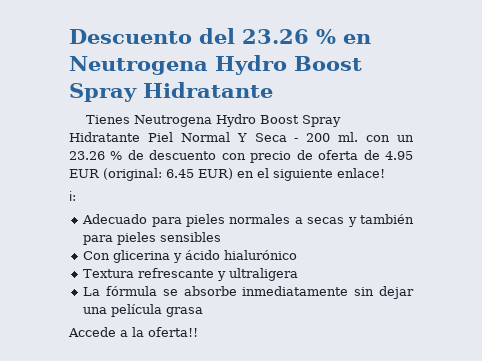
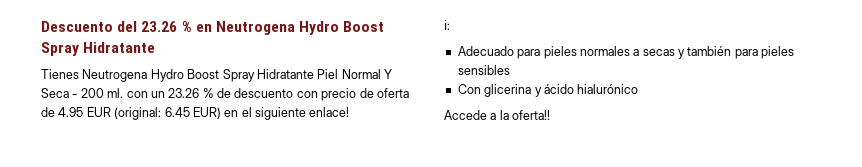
[83,268,299,281] [83,286,414,299] [83,304,204,317] // Textura refrescante y ultraligera // La fórmula se absorbe inmediatamente sin dejar una película grasa -> (639, 89) none

